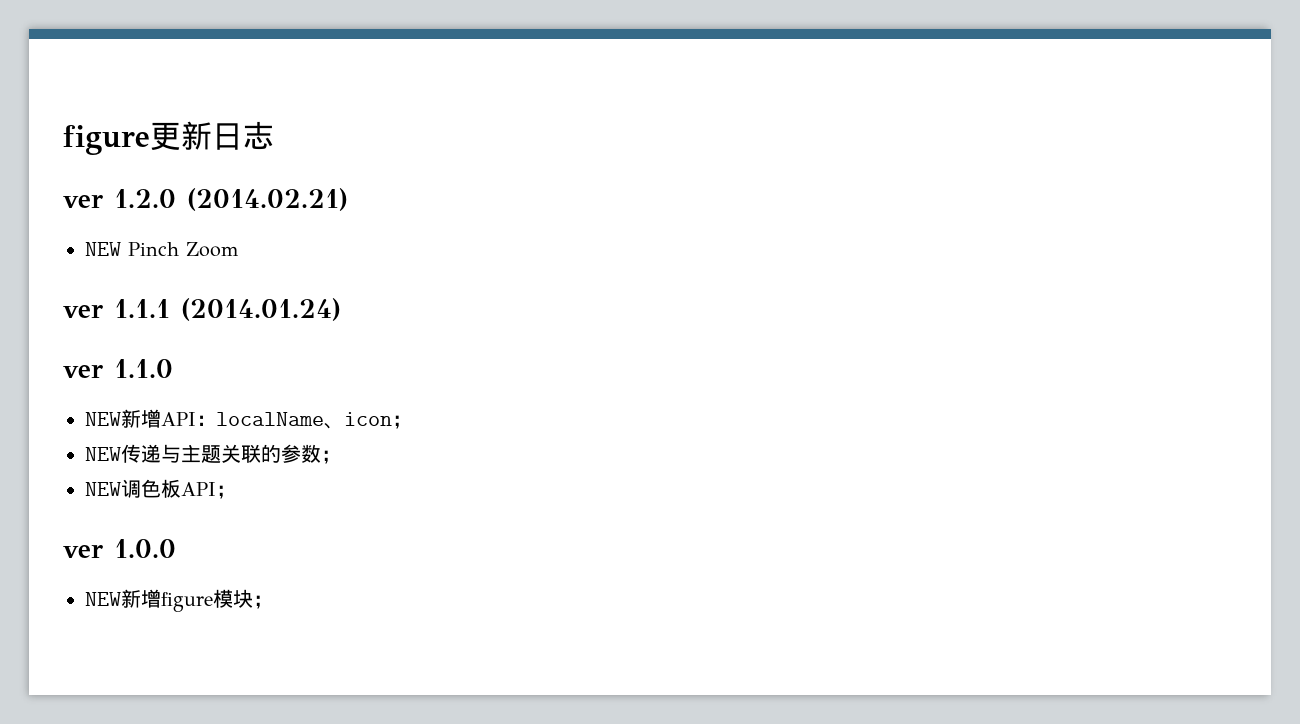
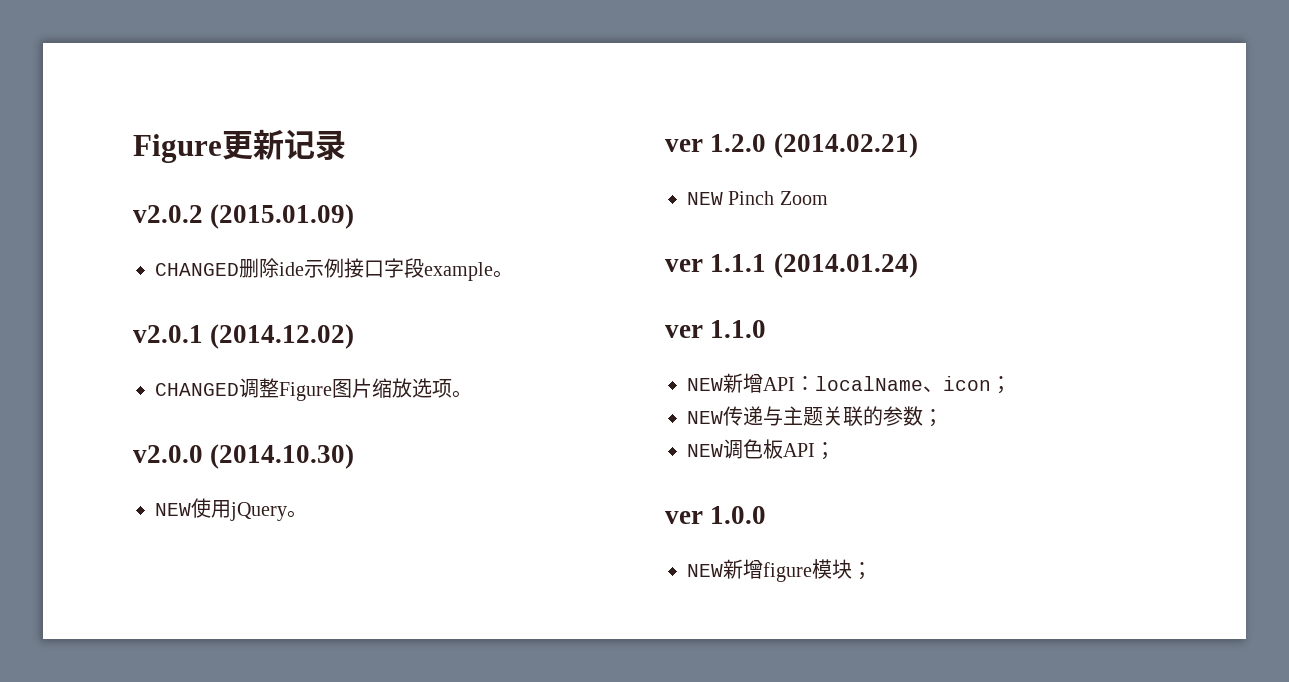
[63,121,274,155] figure更新日志 -> [133,129,346,163] [133,204,355,229] [155,258,513,281] [133,324,355,349] [155,378,472,401] [133,444,355,469] [155,498,307,521] Figure更新记录 // v2.0.2 (2015.01.09) // CHANGED删除ide示例接口字段example。 // v2.0.1 (2014.12.02) // CHANGED调整Figure图片缩放选项。 // v2.0.0 (2014.10.30) // NEW使用jQuery。

